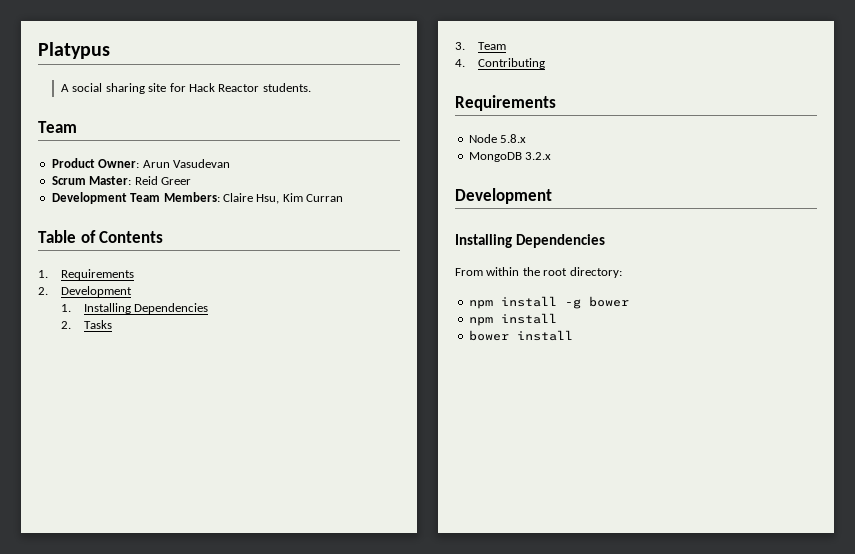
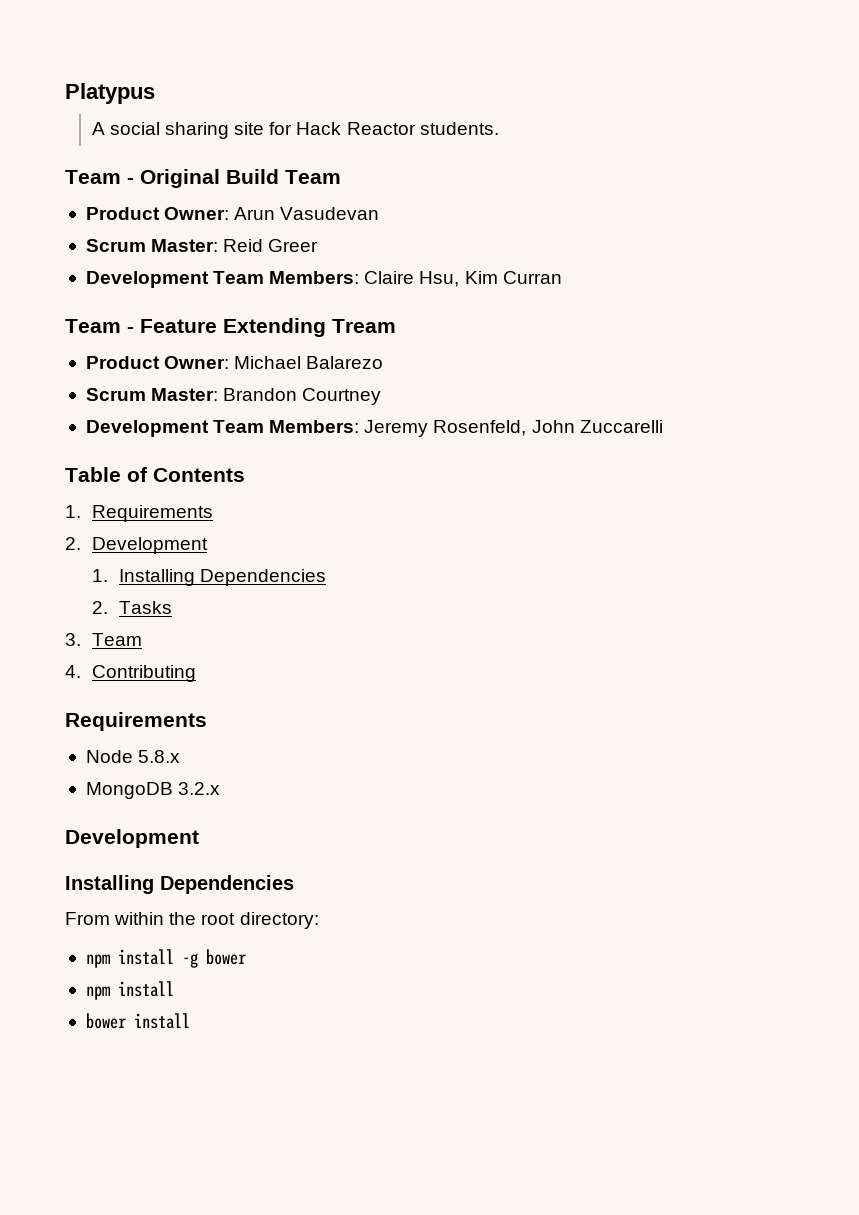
(77, 127) none -> [127,169,341,188] - Original Build Team
(343, 198) none -> [65,318,396,337] [85,356,384,369] [85,388,382,405] [85,420,663,437] // Team - Feature Extending Tream // Product Owner: Michael Balarezo // Scrum Master: Brandon Courtney // Development Team Members: Jeremy Rosenfeld, John Zuccarelli

